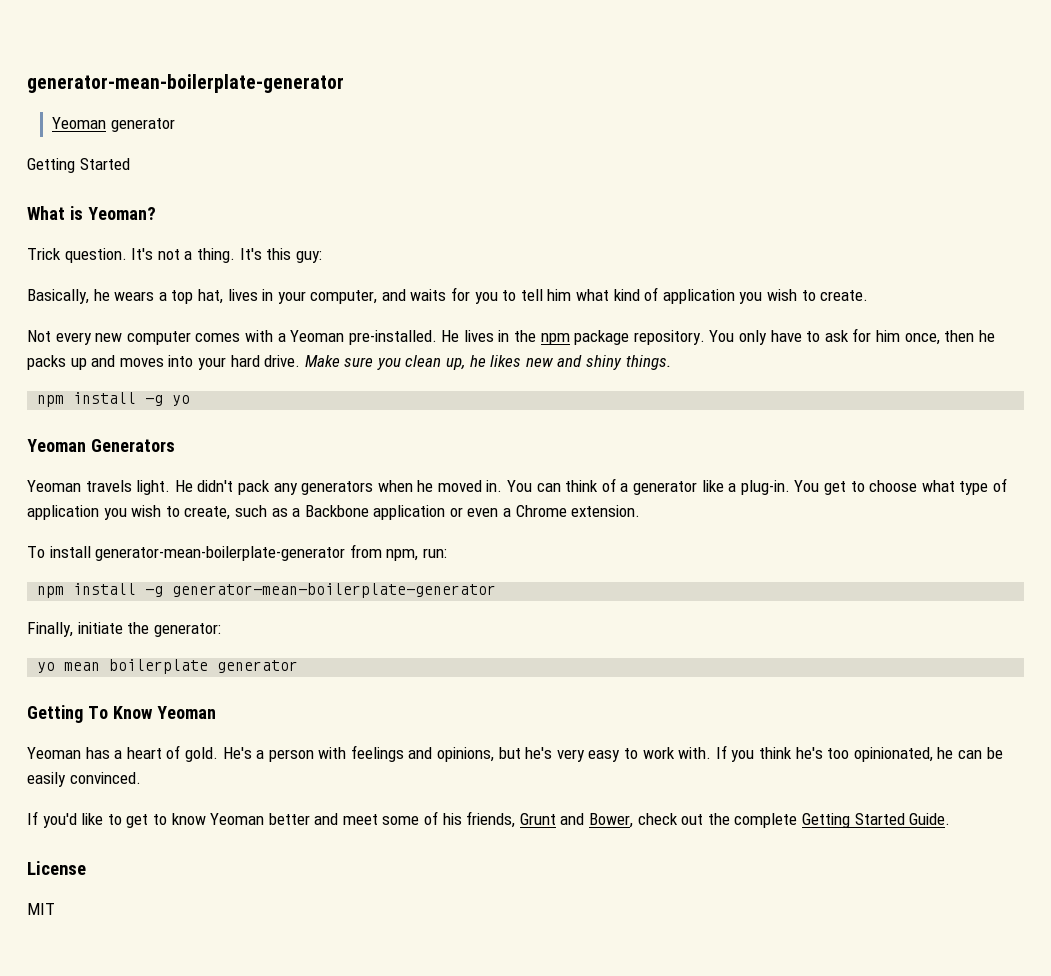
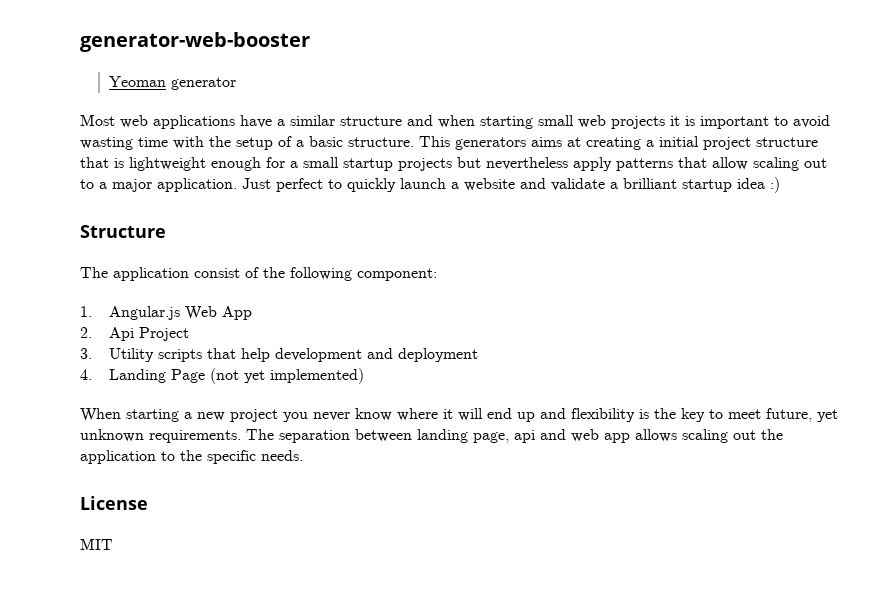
[27,74,344,93] generator-mean-boilerplate-generator -> [80,32,310,52] generator-web-booster
[27,158,130,173] [27,206,156,220] [27,248,322,263] [27,287,869,304] [27,328,995,345] [27,355,671,370] [37,392,191,407] [27,439,175,452] [27,478,1007,495] [27,505,641,520] [27,544,447,561] [37,583,497,598] [27,622,221,637] [37,659,299,674] [27,705,216,723] [27,745,1003,762] [27,772,141,787] [27,811,951,828] Getting Started // What is Yeoman? // Trick question. It's not a thing. It's this guy: // Basically, he wears a top hat, lives in your computer, and waits for you to tell him what kind of application you wish to create. // Not every new computer comes with a Yeoman pre-installed. He lives in the npm package repository. You only have to ask for him once, then he packs up and moves into your hard drive. Make sure you clean up, he likes new and shiny things. // npm install -g yo // Yeoman Generators // Yeoman travels light. He didn't pack any generators when he moved in. You can think of a generator like a plug-in. You get to choose what type of application you wish to create, such as a Backbone application or even a Chrome extension. // To install generator-mean-boilerplate-generator from npm, run: // npm install -g generator-mean-boilerplate-generator // Finally, initiate the generator: // yo mean boilerplate generator // Getting To Know Yeoman // Yeoman has a heart of gold. He's a person with feelings and opinions, but he's very easy to work with. If you think he's too opinionated, he can be easily convinced. // If you'd like to get to know Yeoman better and meet some of his friends, Grunt and Bower, check out the complete Getting Started Guide. -> [80,114,830,129] [80,136,818,150] [80,157,827,171] [80,177,780,193] [80,225,166,238] [80,267,437,281] [80,306,253,320] [80,327,190,341] [80,348,479,362] [80,368,365,384] [80,408,838,422] [80,429,783,443] [80,450,303,464] Most web applications have a similar structure and when starting small web projects it is important to avoid wasting time with the setup of a basic structure. This generators aims at creating a initial project structure that is lightweight enough for a small startup projects but nevertheless apply patterns that allow scaling out to a major application. Just perfect to quickly launch a website and validate a brilliant startup idea :) // Structure // The application consist of the following component: // 1. Angular.js Web App // 2. Api Project // 3. Utility scripts that help development and deployment // 4. Landing Page (not yet implemented) // When starting a new project you never know where it will end up and flexibility is the key to meet future, yet unknown requirements. The separation between landing page, api and web app allows scaling out the application to the specific needs.

